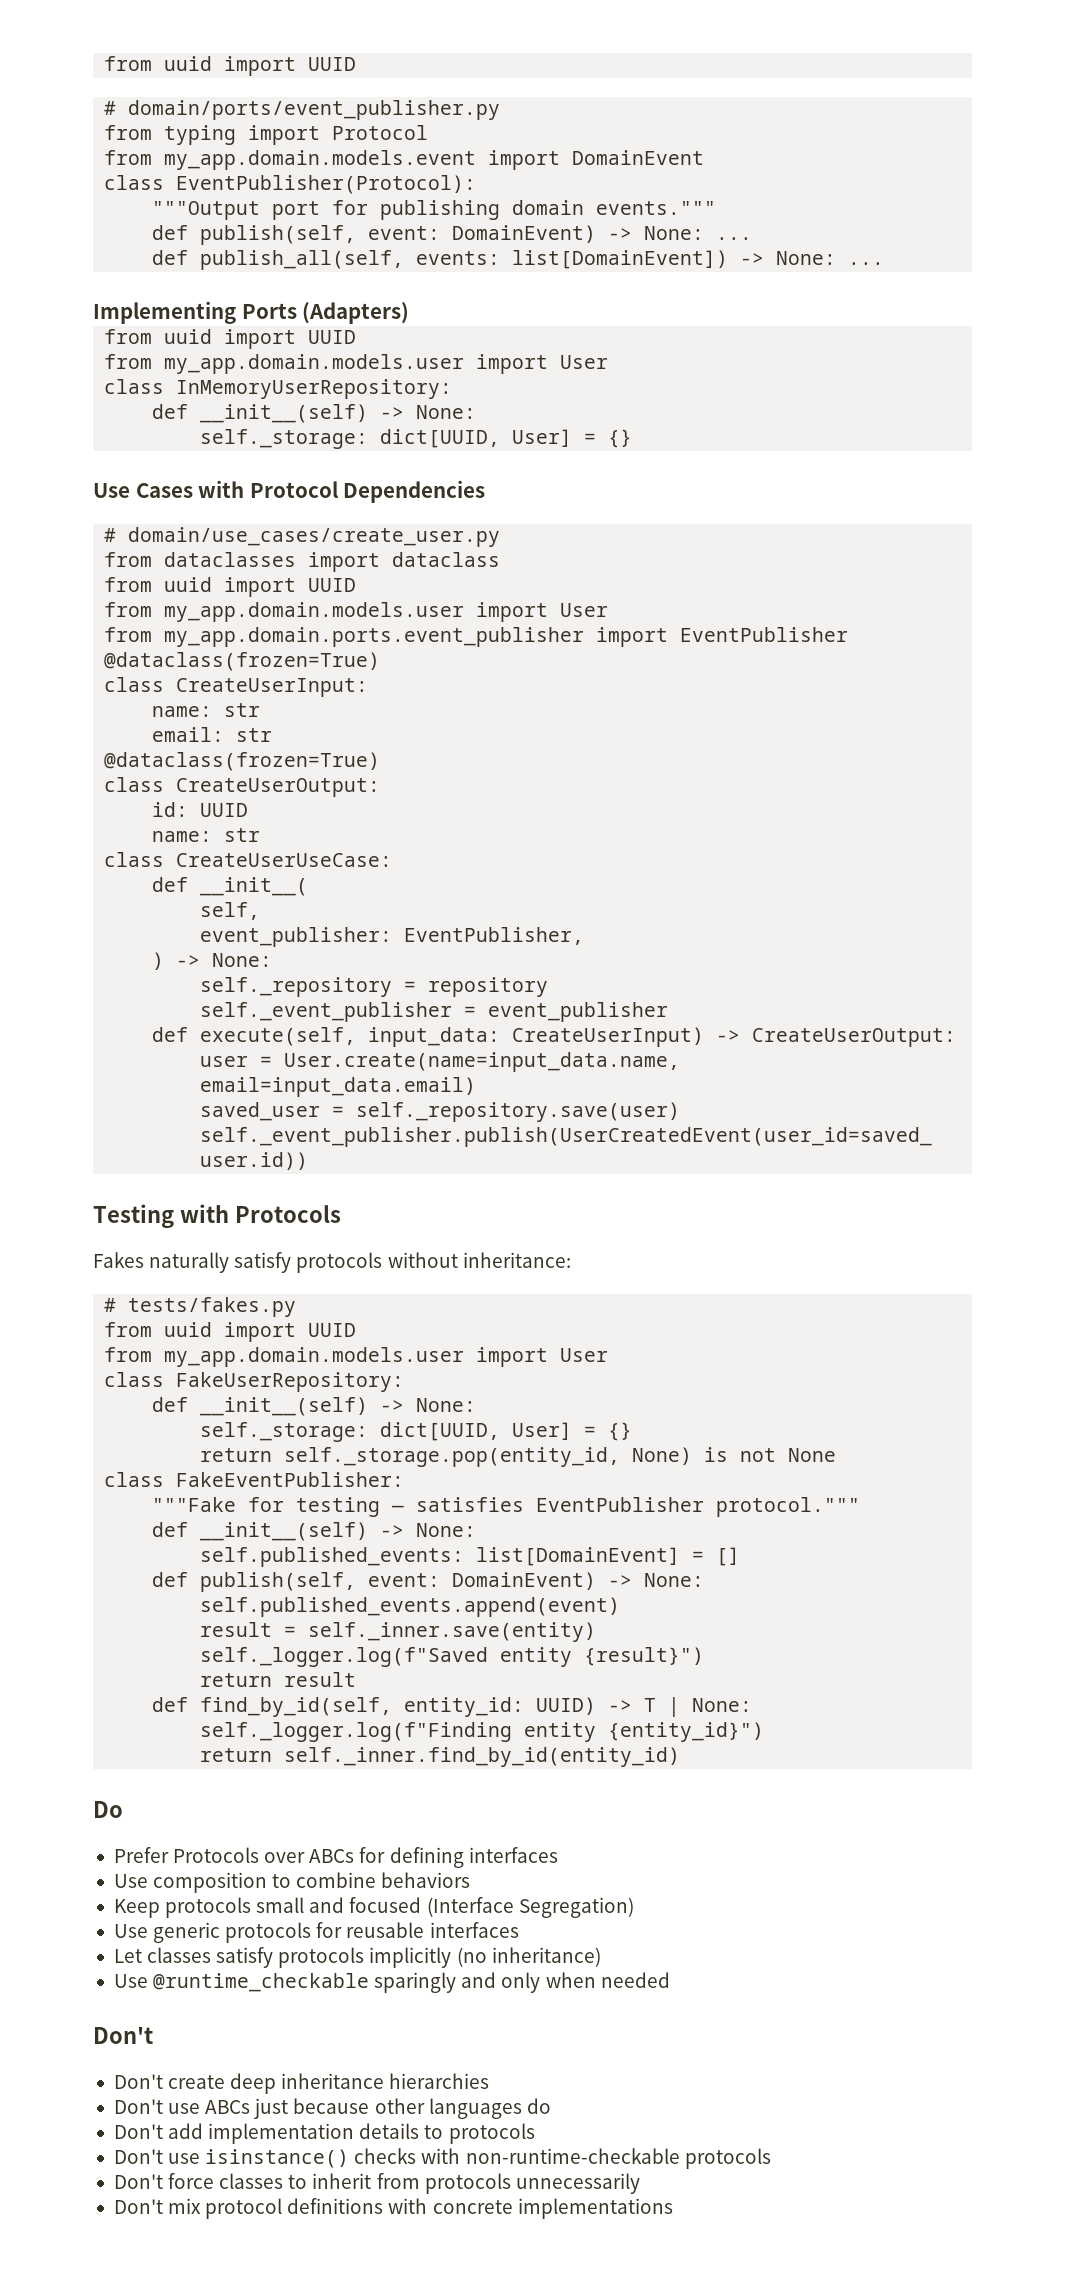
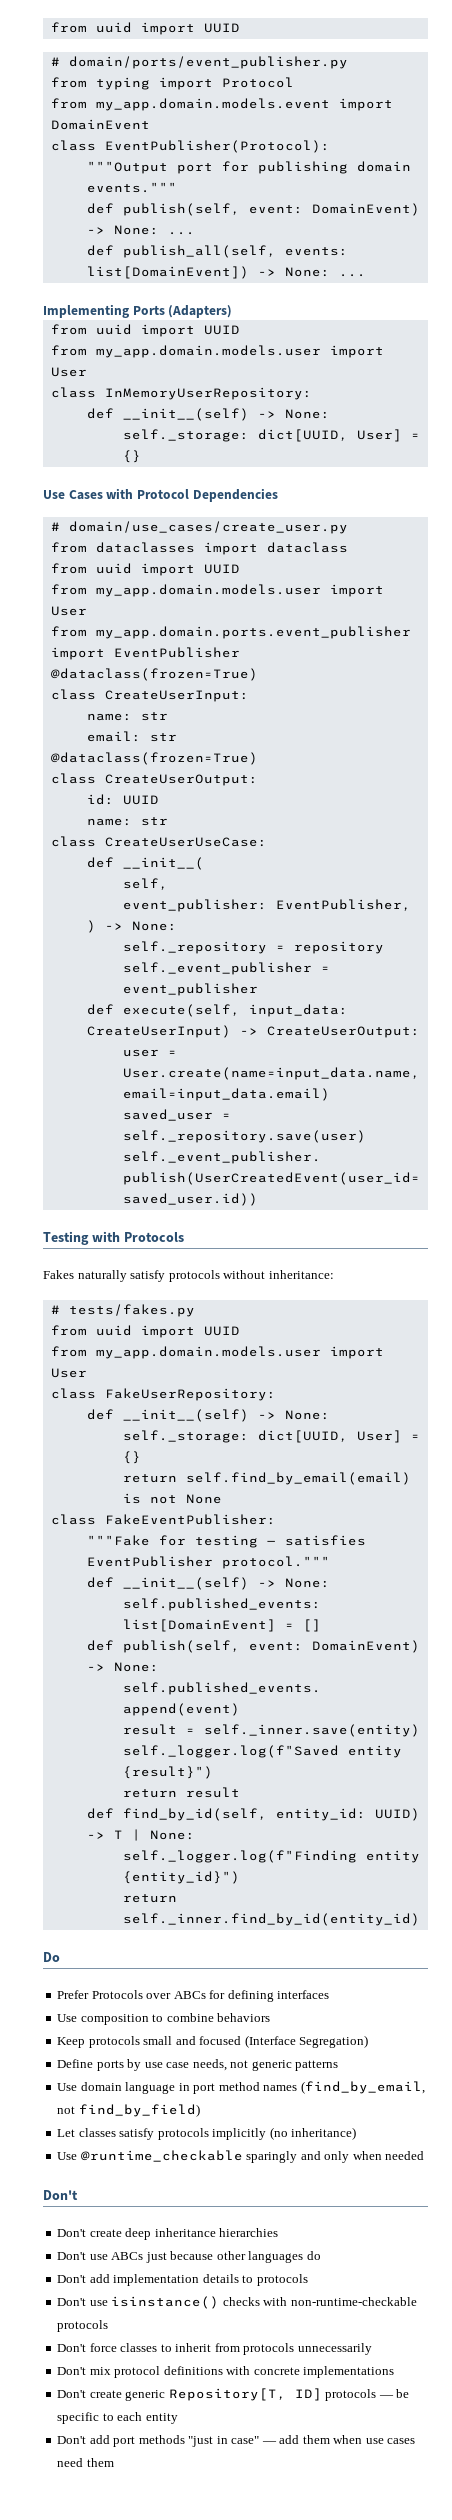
[284,1447,693,1467] self._storage.pop(entity_id, None) -> [185,1472,411,1485] self.find_by_email(email)
[113,1922,519,1943] Use generic protocols for reusable interfaces -> [57,2059,339,2071] [57,2081,425,2094] [57,2104,200,2117] Define ports by use case needs, not generic patterns // Use domain language in port method names (find_by_email, not find_by_field)
(673, 2208) none -> [57,2388,410,2401] [57,2412,178,2424] [57,2435,416,2447] [57,2458,114,2467] // Don't create generic Repository[T, ID] protocols — be specific to each entity // Don't add port methods "just in case" — add them when use cases need them

